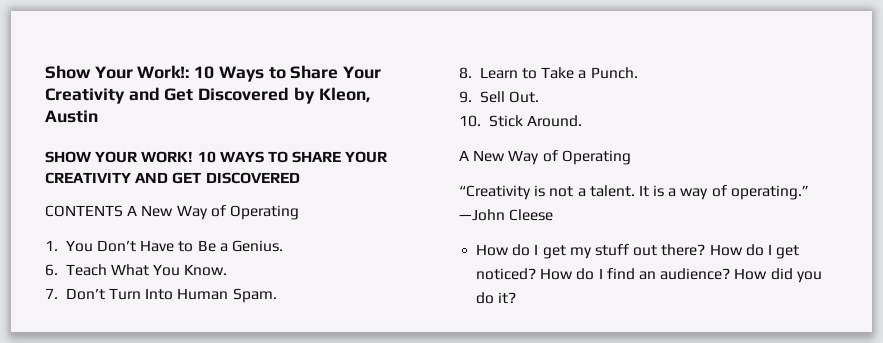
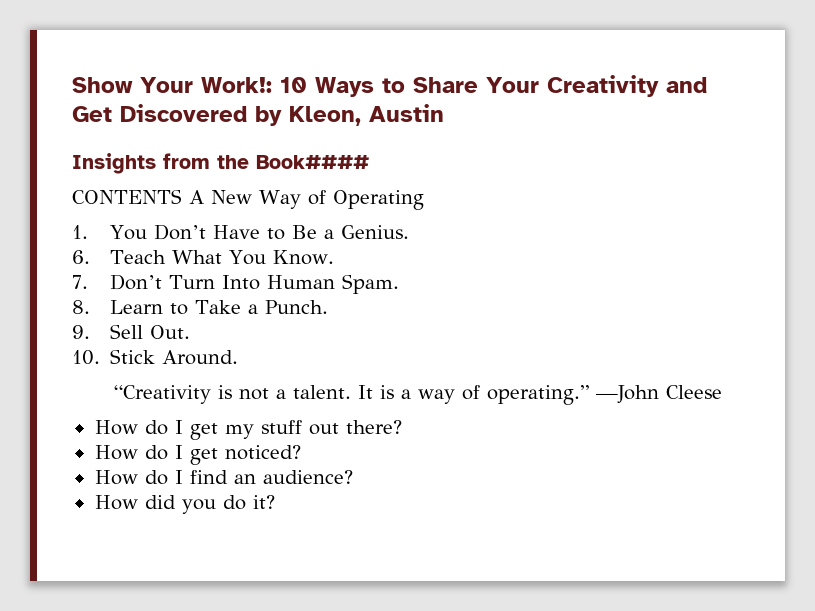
[45,151,389,163] [45,172,300,184] SHOW YOUR WORK! 10 WAYS TO SHARE YOUR CREATIVITY AND GET DISCOVERED -> [72,153,369,174] Insights from the Book####
[459,150,631,165] // A New Way of Operating -> (239, 357) none
(706, 250) none -> (402, 427) //
(537, 274) none -> (301, 452) //
(731, 274) none -> (353, 477) //

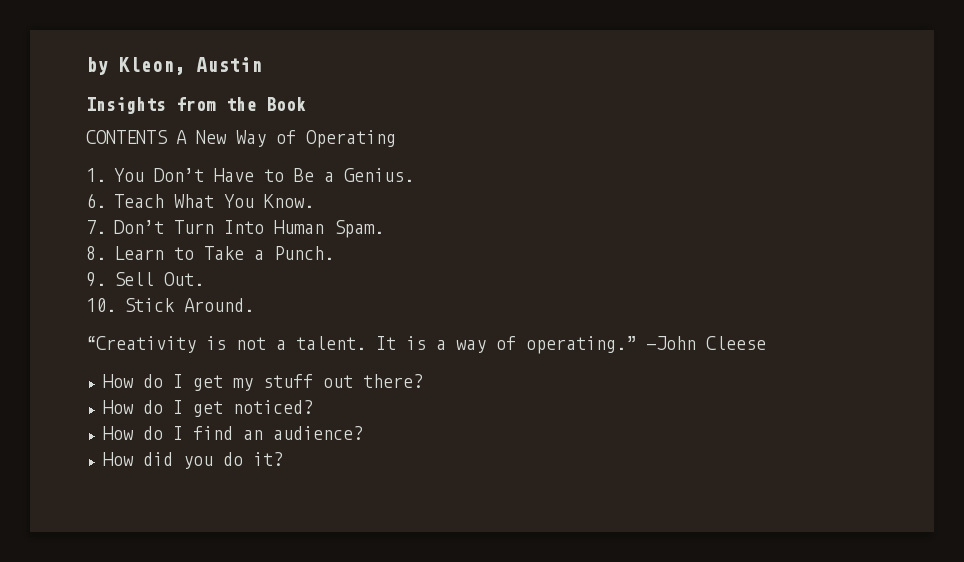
[72,75,707,97] [72,104,247,122] Show Your Work!: 10 Ways to Share Your Creativity and Get Discovered -> (86, 66) none
[256,155,369,169] Book#### -> [266,97,306,111] Book

